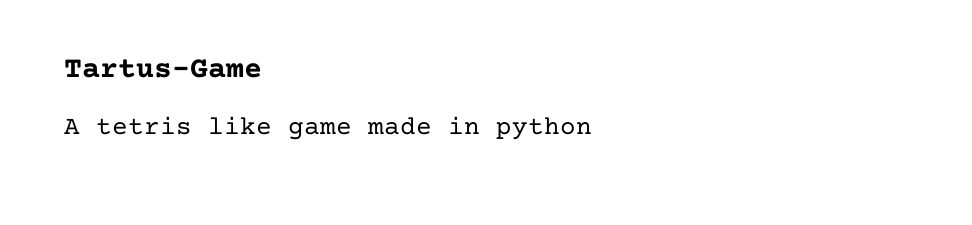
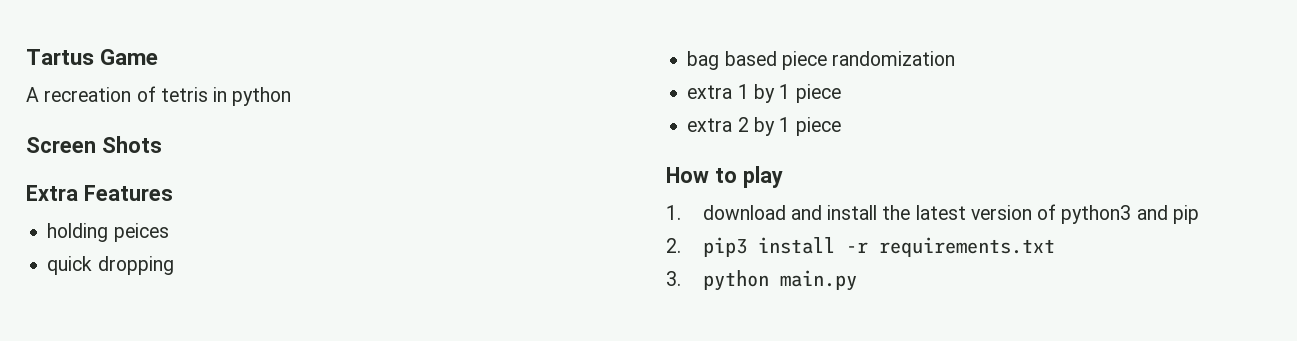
[64,59,262,78] Tartus-Game -> [26,49,159,65] Tartus Game
[96,116,592,140] tetris like game made in python -> [44,86,292,106] [26,136,162,153] [26,185,173,201] [47,223,169,242] [47,256,174,275] [687,51,956,70] [687,84,841,103] [687,117,841,136] [666,166,783,188] [666,204,1199,224] [666,237,1055,257] [666,270,857,291] recreation of tetris in python // Screen Shots // Extra Features // holding peices // quick dropping // bag based piece randomization // extra 1 by 1 piece // extra 2 by 1 piece // How to play // 1. download and install the latest version of python3 and pip // 2. pip3 install -r requirements.txt // 3. python main.py

